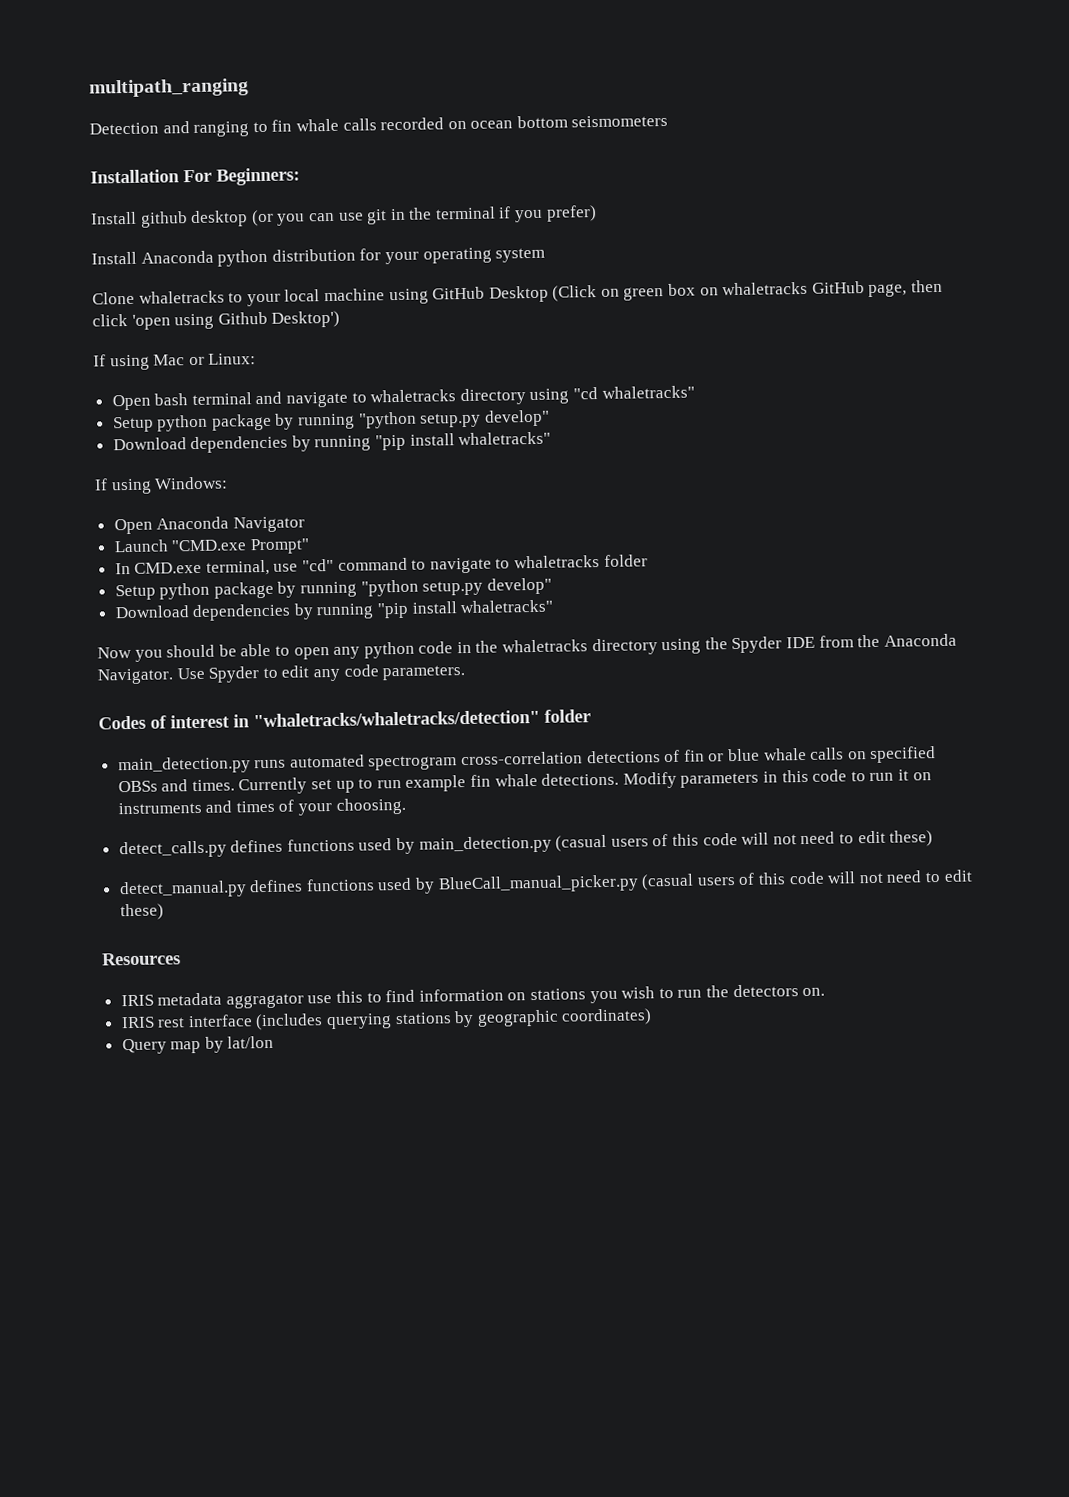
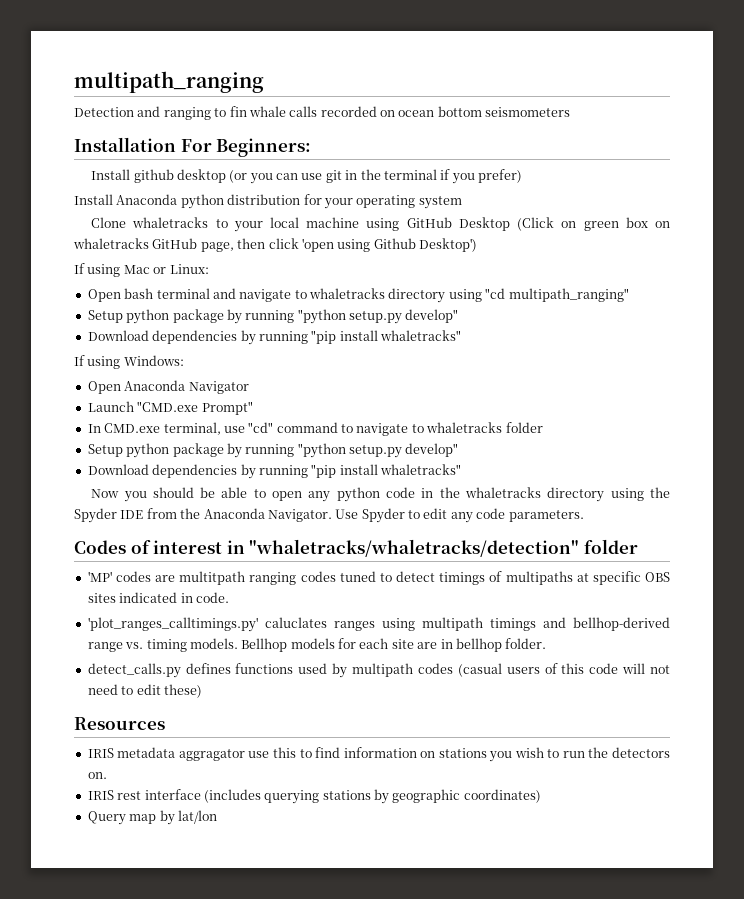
[601,385,695,399] whaletracks" -> [508,288,629,302] multipath_ranging"
[117,746,937,775] [117,769,932,795] [117,797,406,816] main_detection.py runs automated spectrogram cross-correlation detections of fin or blue whale calls on specified OBSs and times. Currently set up to run example fin whale detections. Modify parameters in this code to run it on instruments and times of your choosing. -> [87,571,670,585] [87,592,229,603] [87,617,670,632] [87,638,547,652] 'MP' codes are multitpath ranging codes tuned to detect timings of multipaths at specific OBS sites indicated in code. // 'plot_ranges_calltimings.py' caluclates ranges using multipath timings and bellhop-derived range vs. timing models. Bellhop models for each site are in bellhop folder.
[418,830,934,854] [118,874,639,899] main_detection.py (casual users of this code will not need to edit these) // detect_manual.py defines functions used by BlueCall_manual_picker.py -> [352,663,453,677] multipath codes

